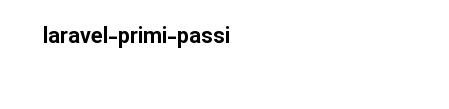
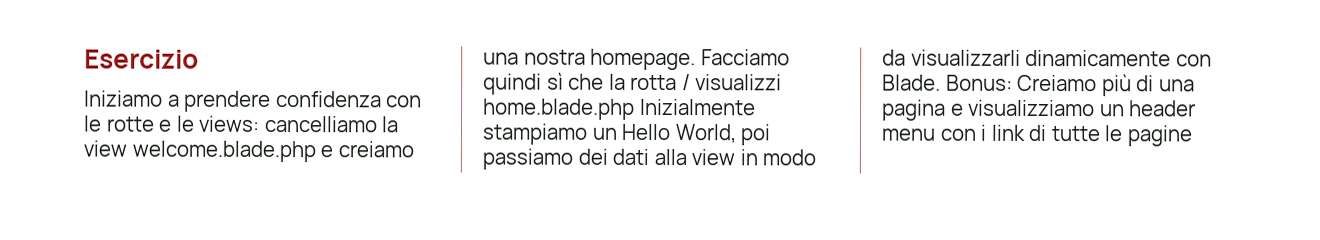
[43,26,230,48] laravel-primi-passi -> [84,49,199,69] [84,90,423,112] [83,115,400,133] [83,140,414,163] [483,48,790,71] [483,72,783,95] [483,98,756,120] [482,123,771,146] [482,148,817,170] [882,49,1212,67] [882,74,1195,97] [881,99,1197,121] [881,124,1192,147] Esercizio // Iniziamo a prendere confidenza con le rotte e le views: cancelliamo la view welcome.blade.php e creiamo una nostra homepage. Facciamo quindi sì che la rotta / visualizzi home.blade.php Inizialmente stampiamo un Hello World, poi passiamo dei dati alla view in modo da visualizzarli dinamicamente con Blade. Bonus: Creiamo più di una pagina e visualizziamo un header menu con i link di tutte le pagine

